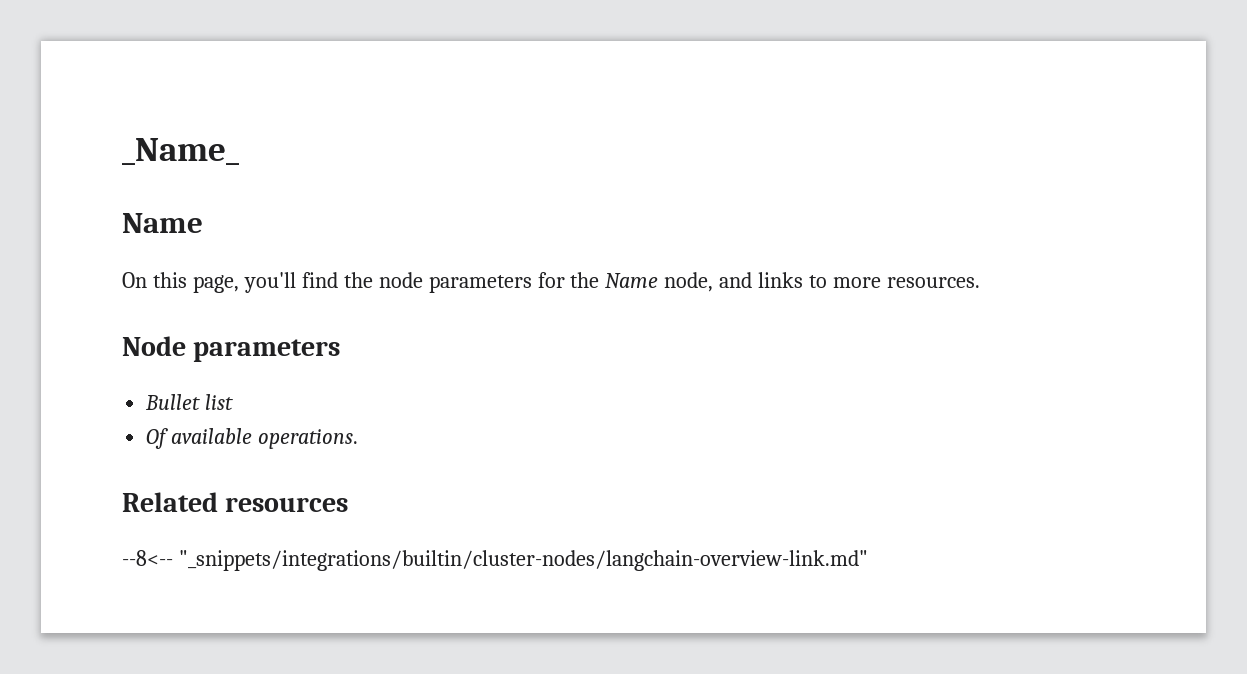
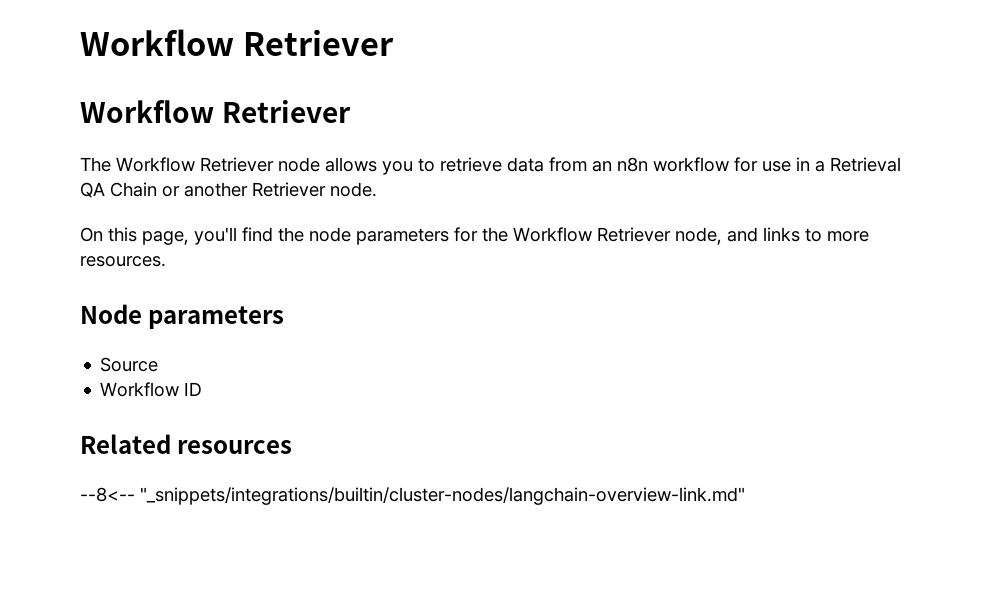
[122,138,239,165] [122,213,203,233] _Name_ // Name -> [80,29,394,56] [80,100,351,123] [80,157,901,175] [80,182,377,198] Workflow Retriever // Workflow Retriever // The Workflow Retriever node allows you to retrieve data from an n8n workflow for use in a Retrieval QA Chain or another Retriever node.
[605,273,659,288] Name -> [513,227,671,242] Workflow Retriever
[145,394,234,410] [146,428,359,449] Bullet list // Of available operations. -> [100,357,159,372] [100,382,203,397] Source // Workflow ID

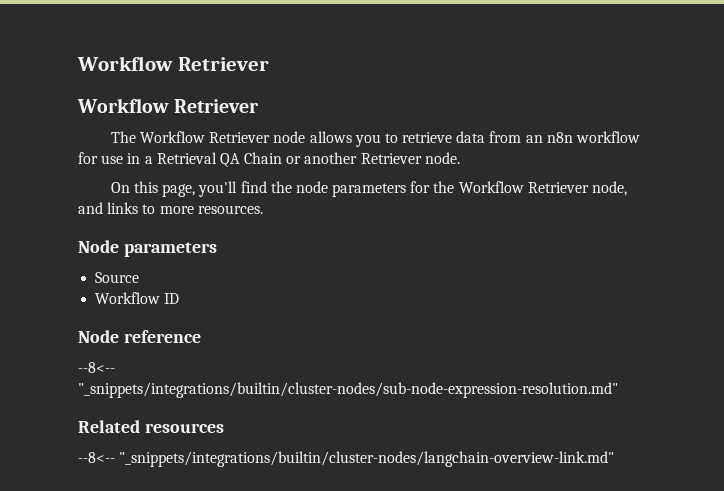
(203, 389) none -> [78,330,201,343] [78,362,115,373] [78,382,618,398] // Node reference // --8<-- "_snippets/integrations/builtin/cluster-nodes/sub-node-expression-resolution.md"

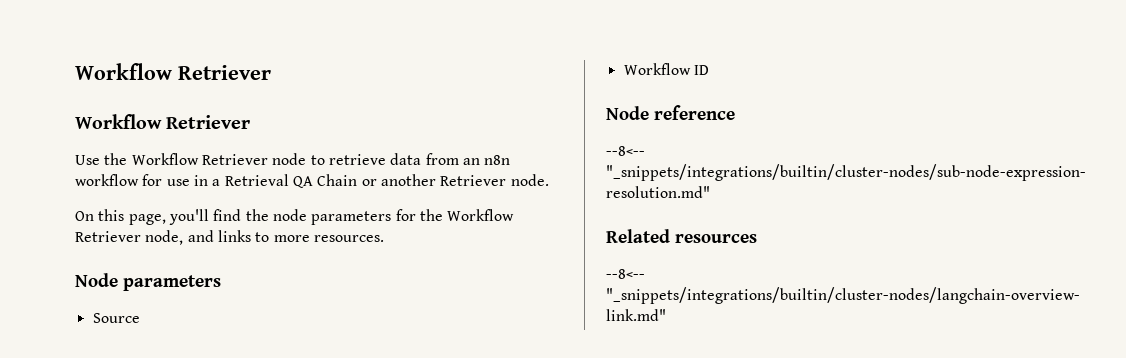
[110,131,136,143] The -> [75,153,128,165] Use the
[309,131,381,147] allows you -> (307, 159) none

